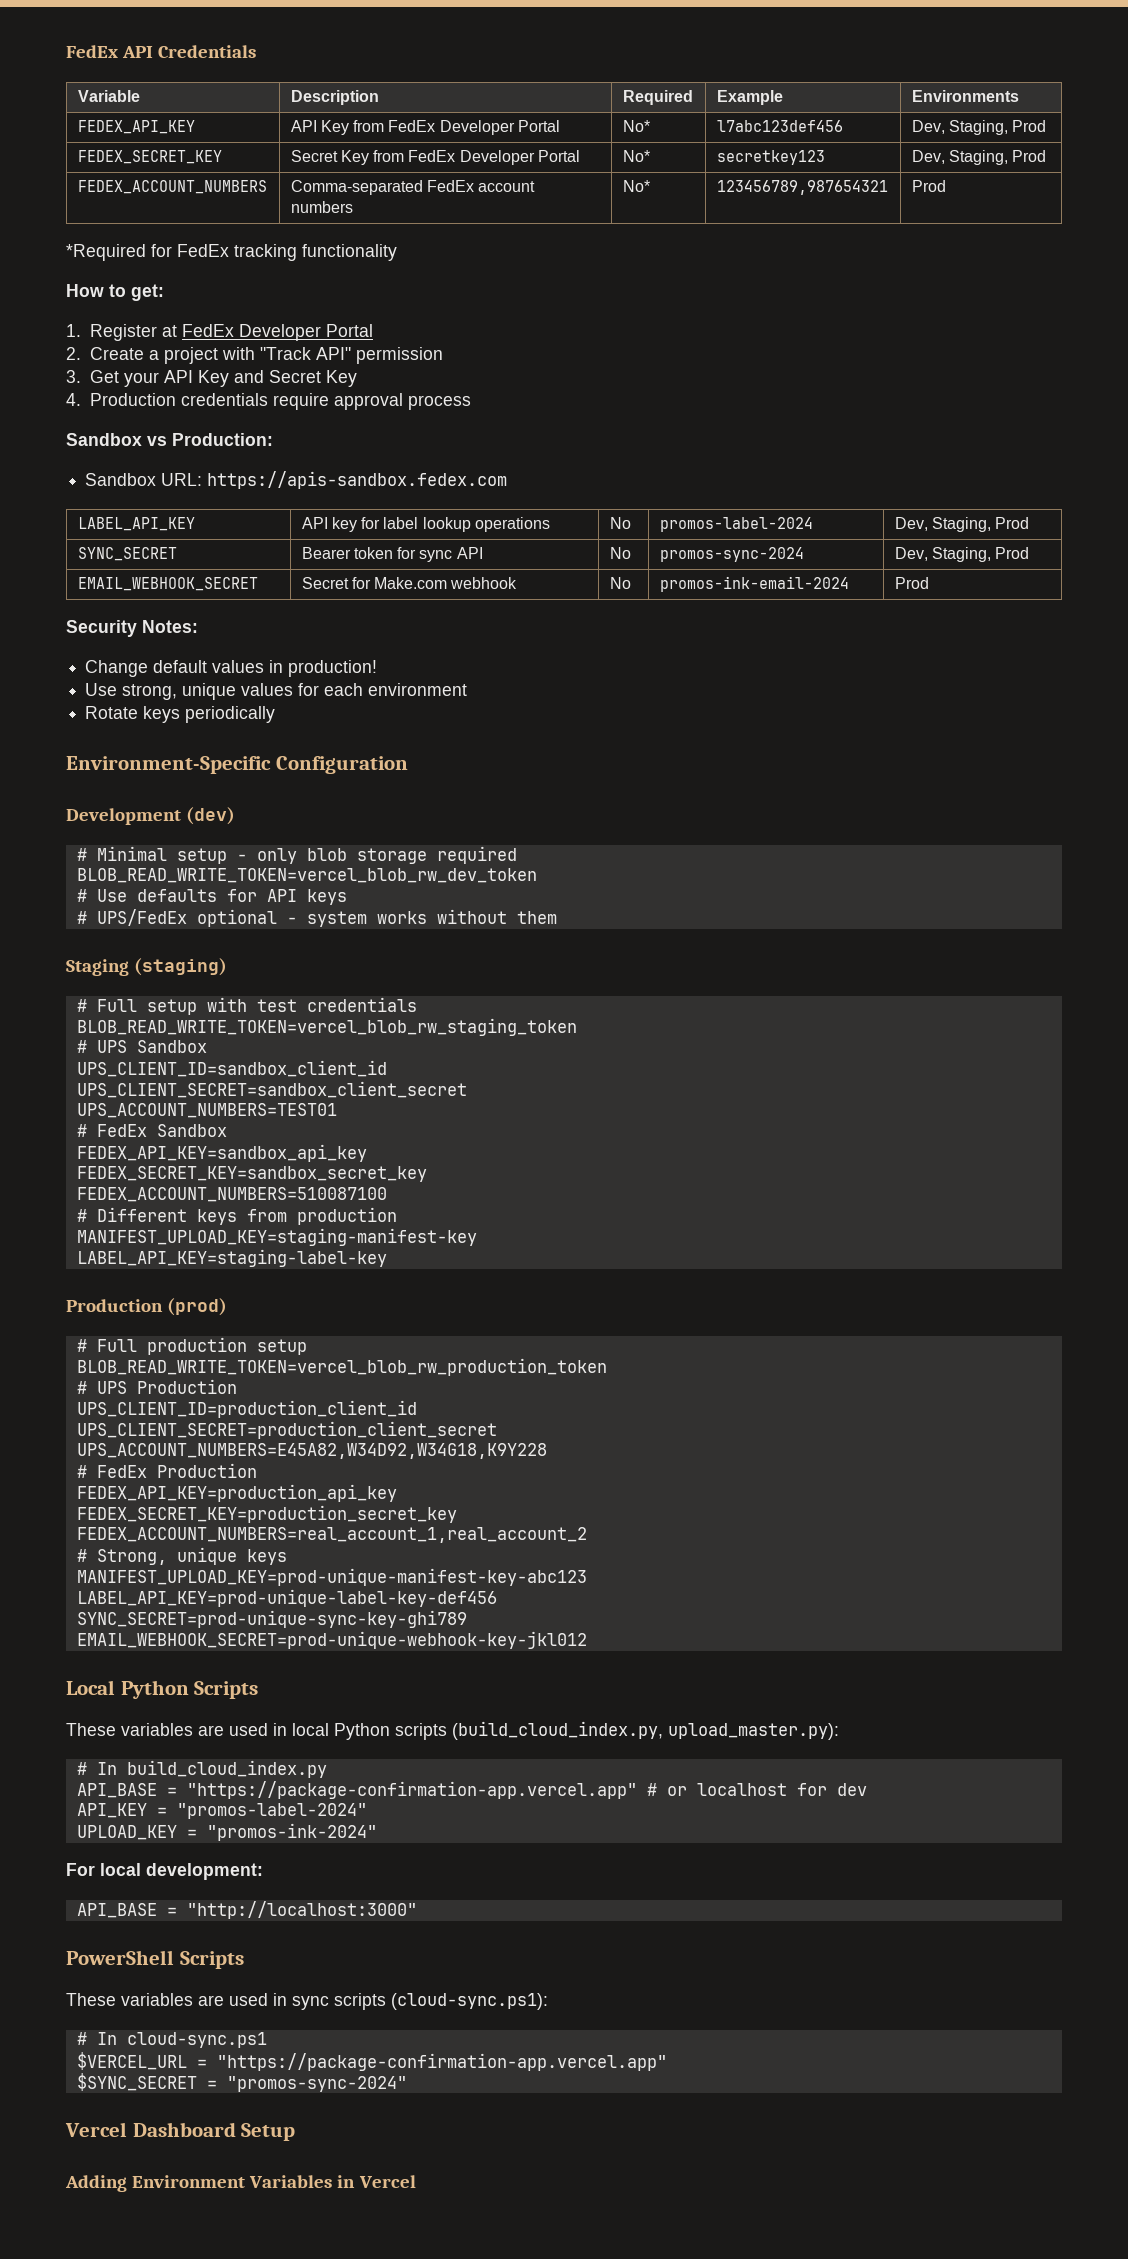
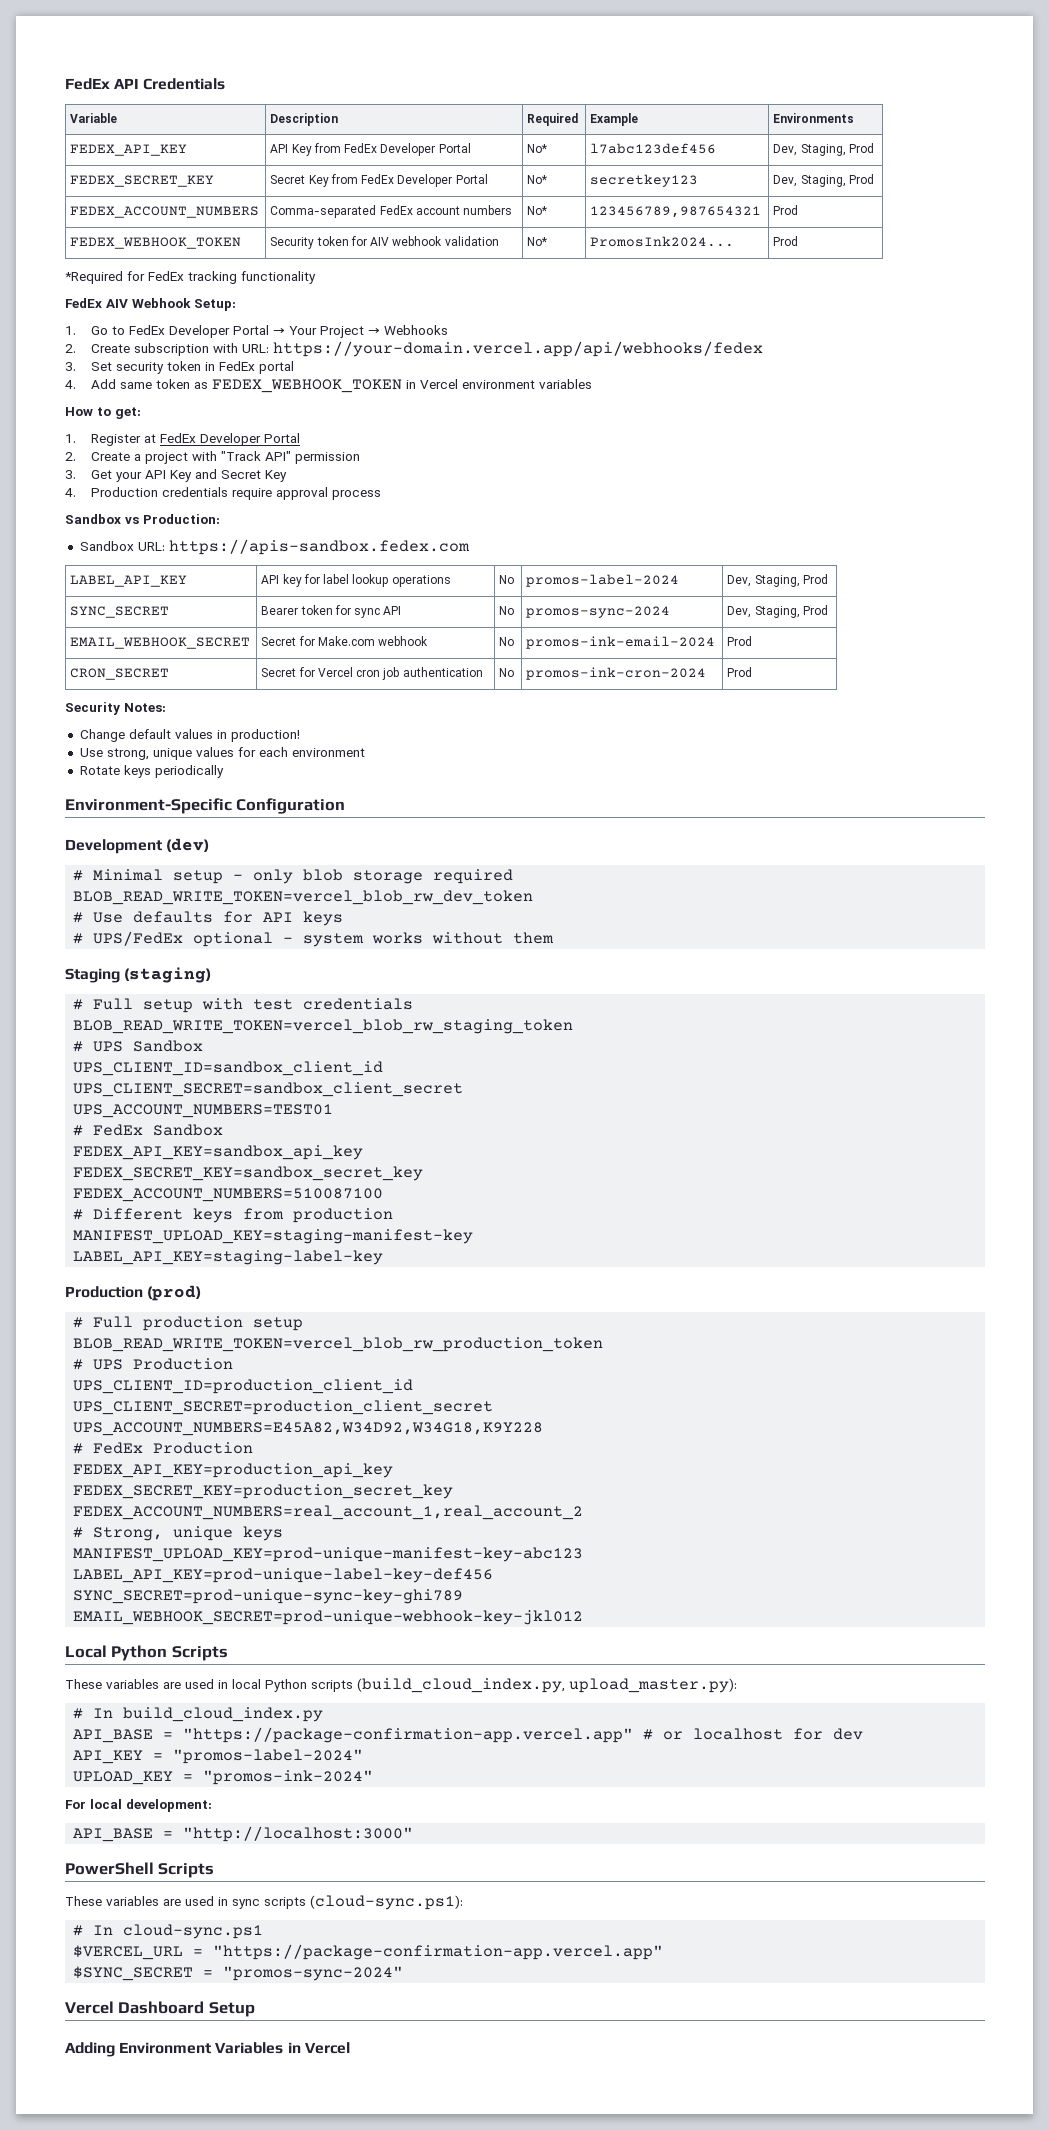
(946, 186) none -> [70,237,242,249] [270,236,499,249] [527,237,548,246] [590,236,735,247] [773,236,799,246] // FEDEX_WEBHOOK_TOKEN | Security token for AIV webhook validation | No* | PromosInk2024... | Prod
(397, 252) none -> [65,298,236,311] [65,325,448,338] [65,341,763,357] [65,361,294,374] [65,379,592,393] // FedEx AIV Webhook Setup: // 1. Go to FedEx Developer Portal → Your Project → Webhooks // 2. Create subscription with URL: https://your-domain.vercel.app/api/webhooks/fedex // 3. Set security token in FedEx portal // 4. Add same token as FEDEX_WEBHOOK_TOKEN in Vercel environment variables
(929, 583) none -> [70,668,170,680] [261,667,483,680] [499,668,515,677] [526,667,707,680] [727,667,753,677] // CRON_SECRET | Secret for Vercel cron job authentication | No | promos-ink-cron-2024 | Prod

